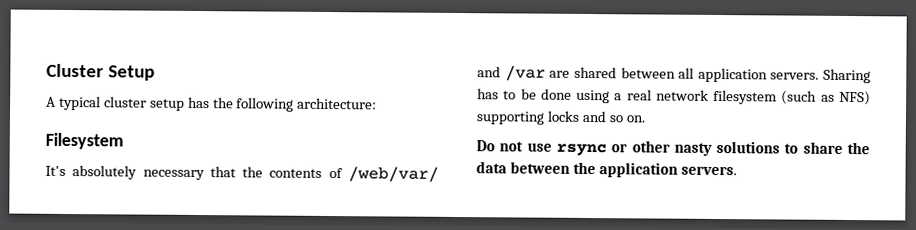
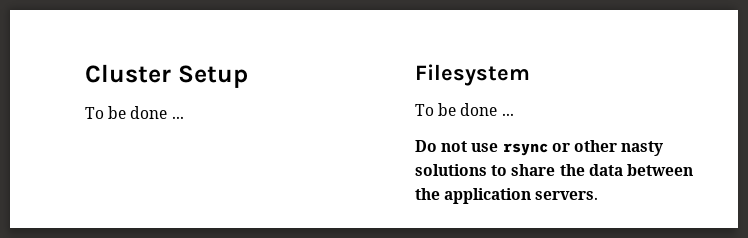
[46,95,378,112] [45,132,124,150] [45,165,439,182] [477,65,871,84] [477,88,871,106] [476,110,646,125] A typical cluster setup has the following architecture: // Filesystem // It's absolutely necessary that the contents of /web/var/ and /var are shared between all application servers. Sharing has to be done using a real network filesystem (such as NFS) supporting locks and so on. -> [85,106,184,119] [415,64,530,86] [415,103,514,116] To be done ... // Filesystem // To be done ...

